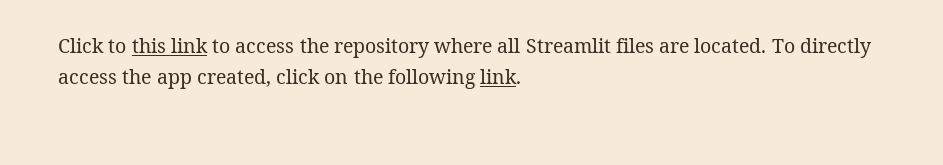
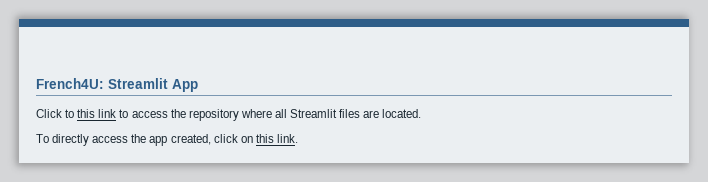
(58, 45) none -> [36,78,198,92] French4U: Streamlit App //
(767, 45) none -> (422, 113) //
[353,69,476,89] the following -> [255,134,274,143] this

